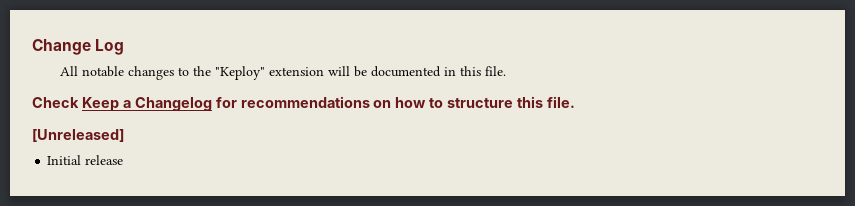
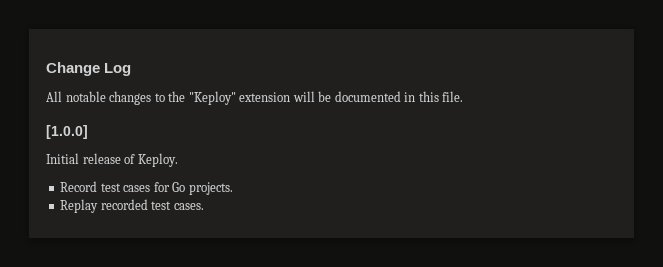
[32,96,576,111] [32,129,124,142] [47,155,124,165] Check Keep a Changelog for recommendations on how to structure this file. // [Unreleased] // Initial release -> [46,125,88,139] [46,153,178,167] [60,181,233,195] [60,199,204,213] [1.0.0] // Initial release of Keploy. // Record test cases for Go projects. // Replay recorded test cases.

